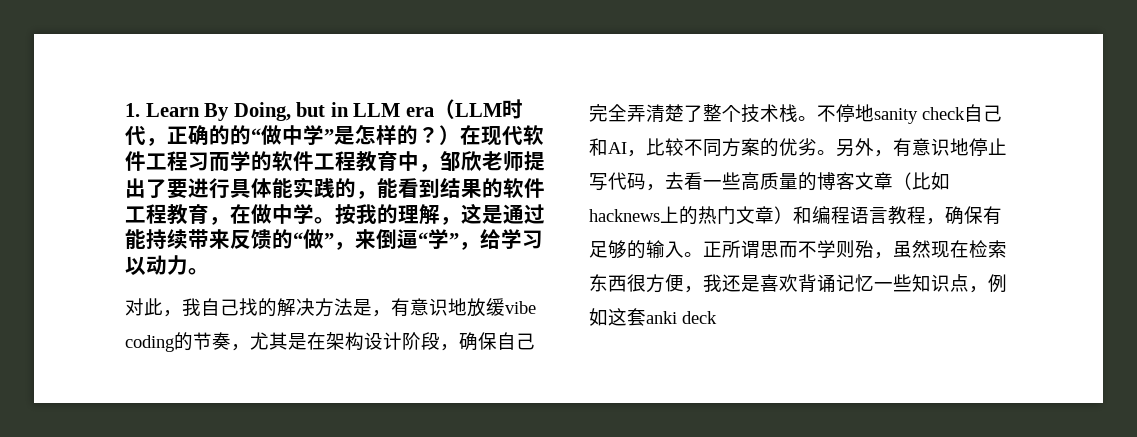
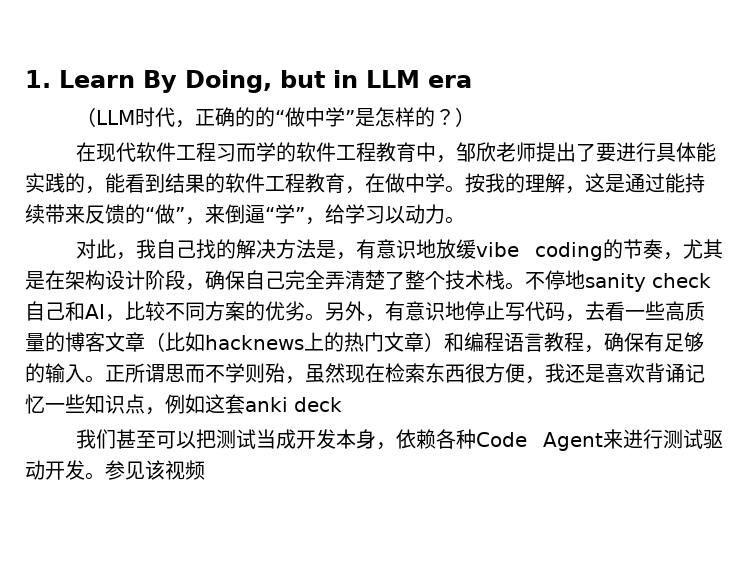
(434, 112) none -> (472, 81) //
(460, 135) none -> (476, 117) //
(717, 317) none -> [76,429,723,451] [25,460,205,480] // 我们甚至可以把测试当成开发本身，依赖各种Code Agent来进行测试驱动开发。参见该视频

